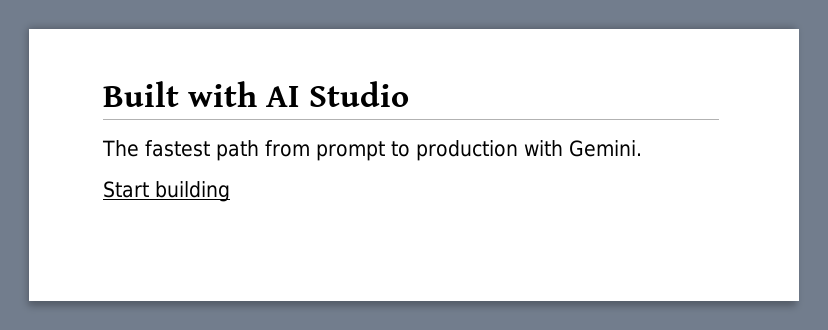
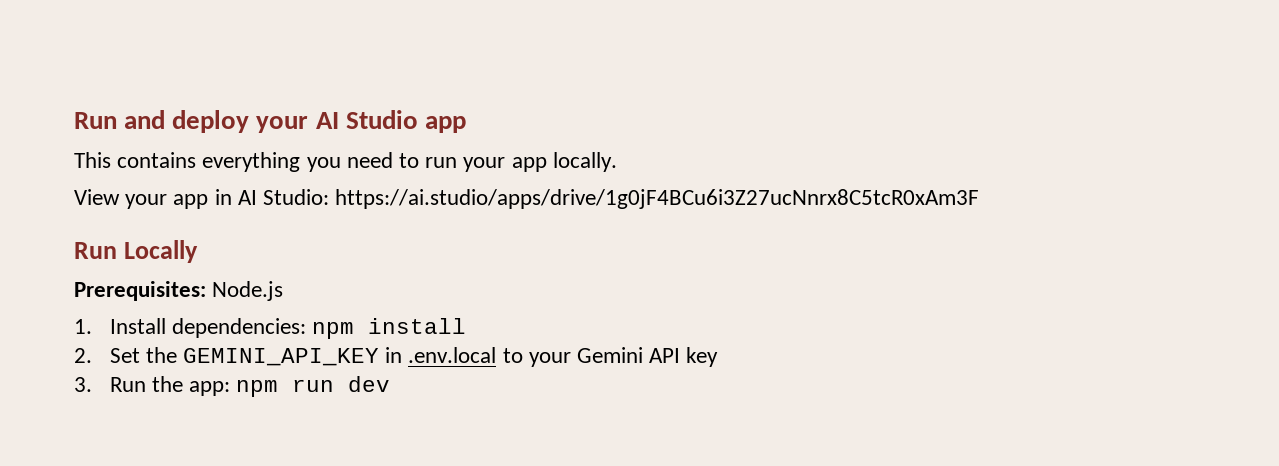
[103,81,409,107] [102,140,642,161] [103,181,230,202] Built with AI Studio // The fastest path from prompt to production with Gemini. // Start building -> [74,110,466,133] [74,152,617,172] [74,189,980,209] [74,240,198,263] [74,281,284,301] [74,318,466,339] [74,347,719,367] [74,376,391,397] Run and deploy your AI Studio app // This contains everything you need to run your app locally. // View your app in AI Studio: https://ai.studio/apps/drive/1g0jF4BCu6i3Z27ucNnrx8C5tcR0xAm3F // Run Locally // Prerequisites: Node.js // 1. Install dependencies: npm install // 2. Set the GEMINI_API_KEY in .env.local to your Gemini API key // 3. Run the app: npm run dev

